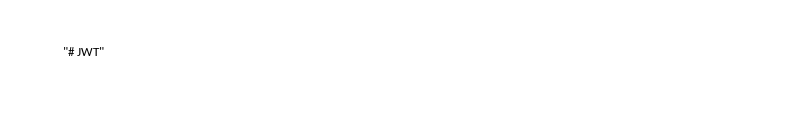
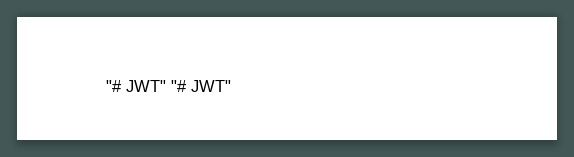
[63,47,105,56] "# JWT" -> [106,80,231,92] "# JWT" "# JWT"

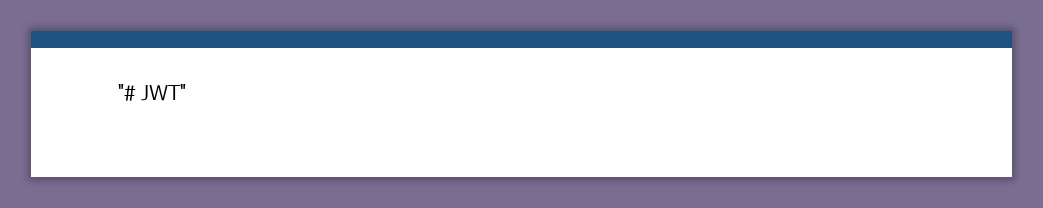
[106,80,231,92] "# JWT" "# JWT" -> [118,84,187,101] "# JWT"

